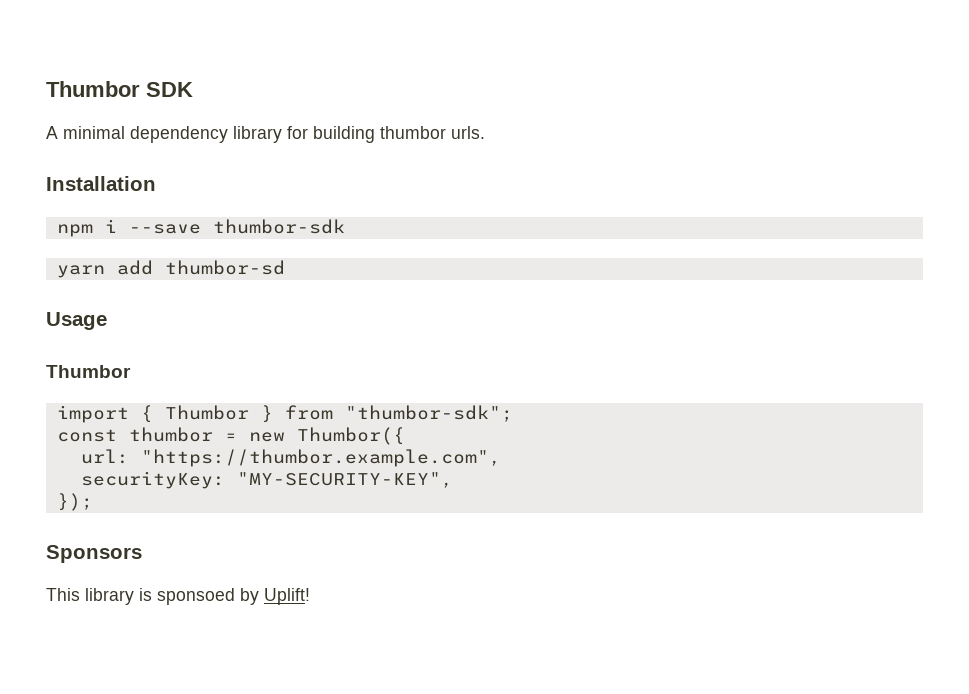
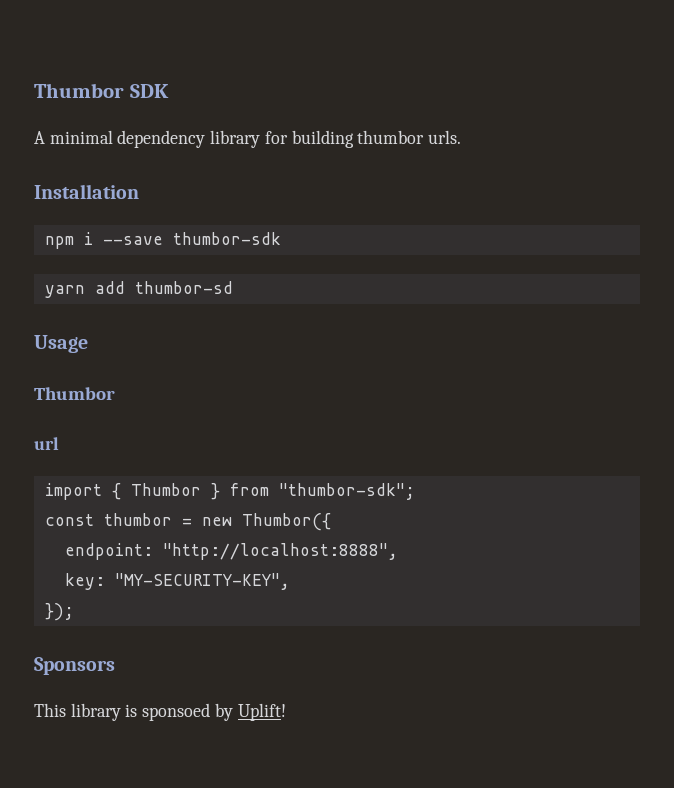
(131, 371) none -> [34,437,59,450] // url
[80,449,501,467] [80,471,225,489] url: "https://thumbor.example.com", // securityKey: -> [64,543,398,560] [64,573,105,590] endpoint: "http://localhost:8888", // key:

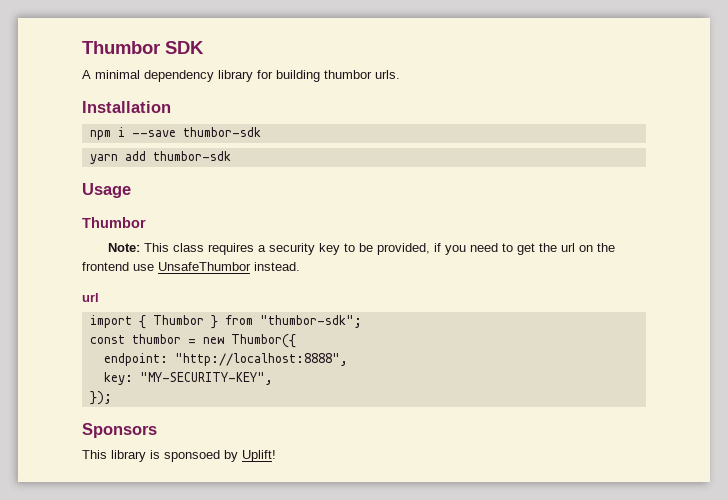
[134,281,233,294] thumbor-sd -> [152,151,231,161] thumbor-sdk
(115, 393) none -> [108,243,616,255] [82,262,300,271] // Note: This class requires a security key to be provided, if you need to get the url on the frontend use UnsafeThumbor instead.

